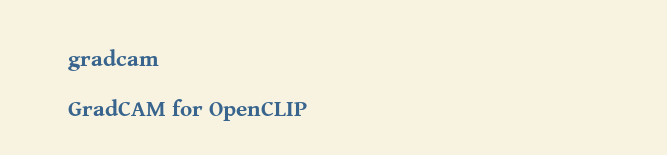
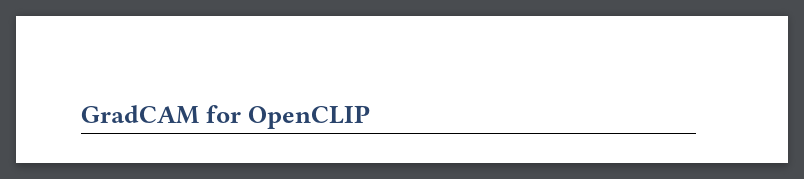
[68,49,159,71] gradcam // -> (81, 114) none

